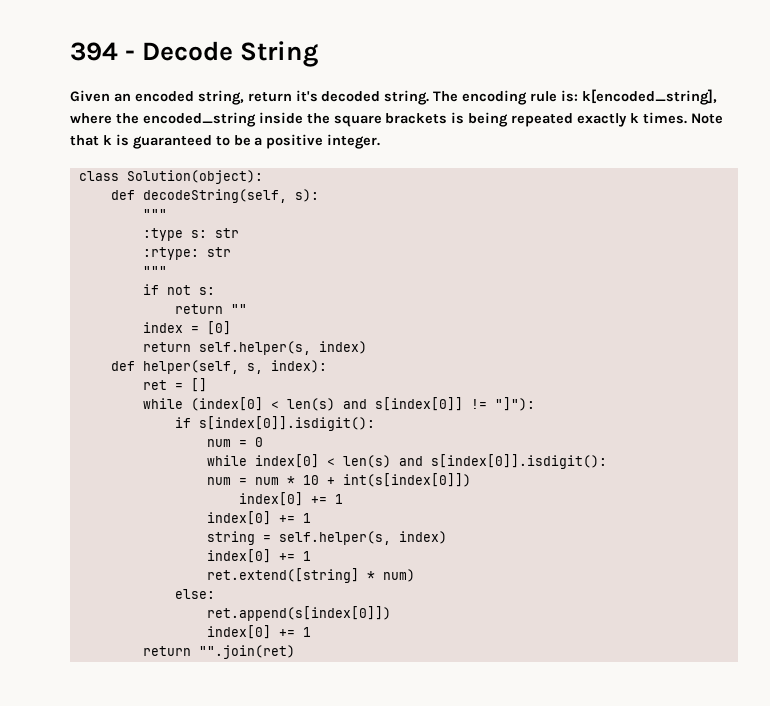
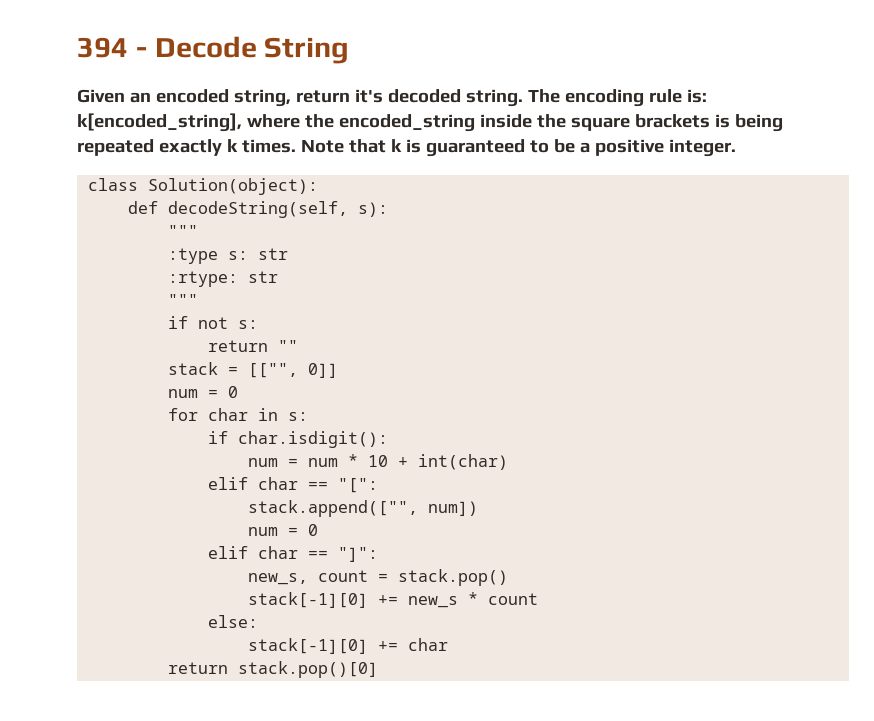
[142,321,231,335] [142,341,367,355] [110,360,327,374] [142,378,207,392] [142,397,535,411] [174,416,375,431] [206,437,263,447] [206,454,607,469] index = [0] // return self.helper(s, index) // def helper(self, s, index): // ret = [] // while (index[0] < len(s) and s[index[0]] != "]"): // if s[index[0]].isdigit(): // num = 0 // while index[0] < len(s) and s[index[0]].isdigit(): -> [168,362,339,378] [168,386,239,398] [168,408,309,421] [208,431,389,448] stack = [["", 0]] // num = 0 // for char in s: // if char.isdigit():
[342,473,471,487] [238,492,343,506] [206,511,311,525] [206,531,447,545] [206,549,311,563] [206,568,415,583] [174,589,215,599] [206,606,391,621] [206,625,311,639] [142,645,295,659] int(s[index[0]]) // index[0] += 1 // index[0] += 1 // string = self.helper(s, index) // index[0] += 1 // ret.extend([string] * num) // else: // ret.append(s[index[0]]) // index[0] += 1 // return "".join(ret) -> [418,454,509,470] [208,477,379,493] [248,500,479,517] [248,524,319,536] [208,546,379,562] [248,569,509,586] [248,592,539,608] [208,615,259,628] [248,638,449,654] [168,661,379,678] int(char) // elif char == "[": // stack.append(["", num]) // num = 0 // elif char == "]": // new_s, count = stack.pop() // stack[-1][0] += new_s * count // else: // stack[-1][0] += char // return stack.pop()[0]

